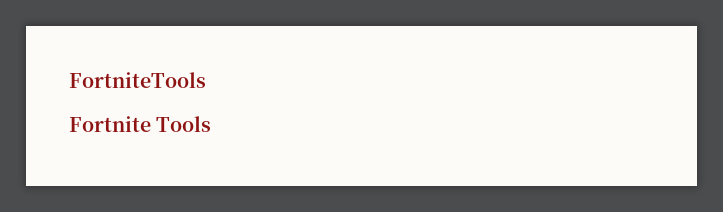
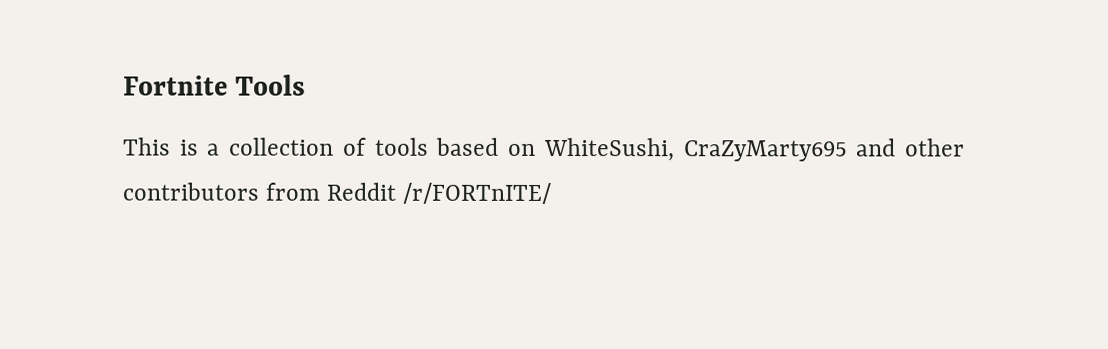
[69,72,206,88] FortniteTools // -> (123, 85) none
(212, 124) none -> [123,137,966,162] [122,182,552,204] // This is a collection of tools based on WhiteSushi, CraZyMarty695 and other contributors from Reddit /r/FORTnITE/

